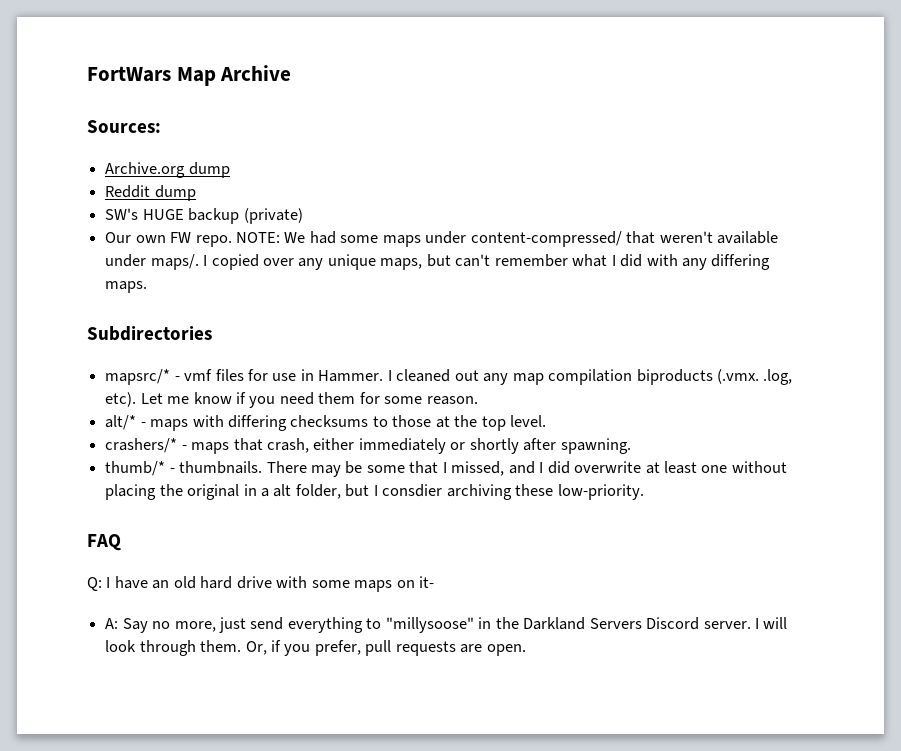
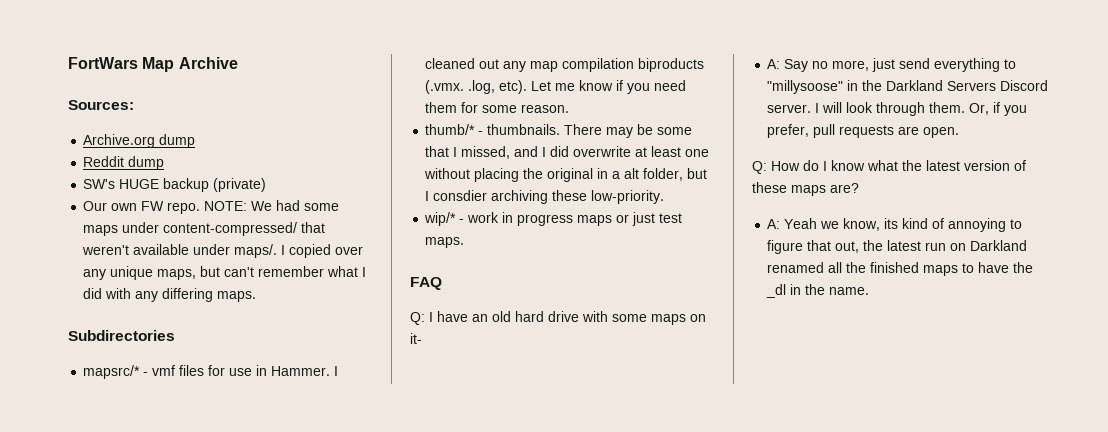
[105,415,547,431] [105,438,631,454] // alt/* - maps with differing checksums to those at the top level. // crashers/* - maps that crash, either immediately or shortly after spawning. -> (570, 108) none
(644, 492) none -> [424,212,683,226] [425,237,465,248] // wip/* - work in progress maps or just test maps.
(526, 650) none -> [752,160,1026,174] [752,182,859,196] [767,218,1023,232] [767,240,1028,254] [767,262,1034,276] [766,284,870,298] // Q: How do I know what the latest version of these maps are? // A: Yeah we know, its kind of annoying to figure that out, the latest run on Darkland renamed all the finished maps to have the _dl in the name.

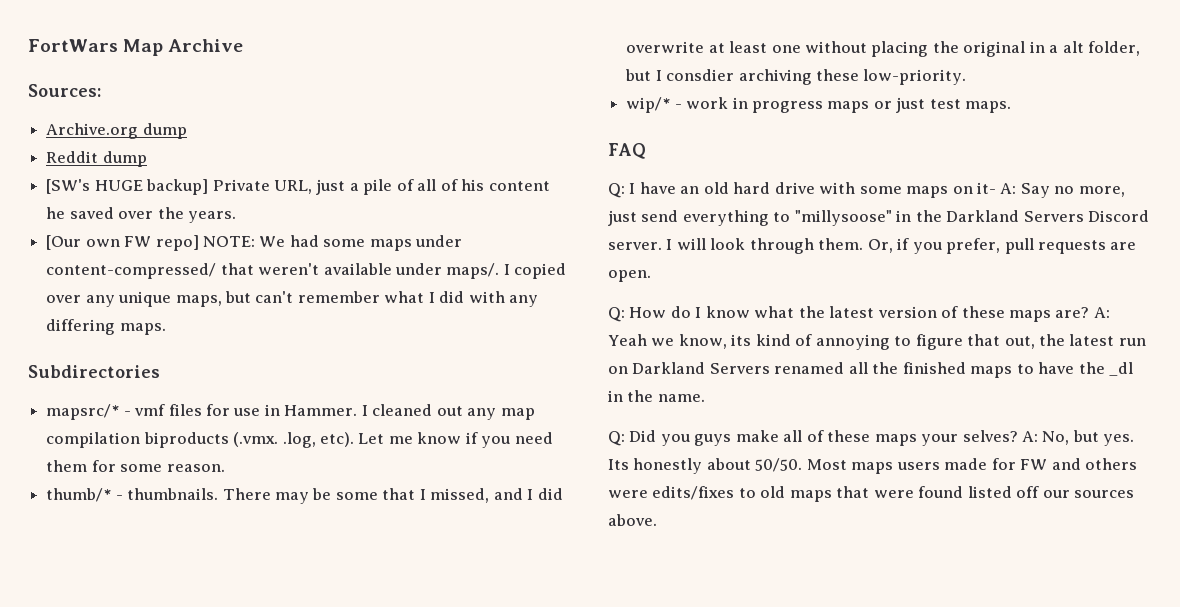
[83,178,267,192] [83,201,108,211] SW's HUGE backup (private) // Our -> [46,179,550,195] [46,207,236,223] [46,235,82,250] [SW's HUGE backup] Private URL, just a pile of all of his content he saved over the years. // [Our
[167,202,201,214] repo. -> [155,235,199,251] repo]
(422, 338) // -> (997, 188) none
(859, 188) // -> (1090, 312) none
(1028, 245) none -> [709,363,770,374] Servers
(870, 291) none -> [608,430,1135,446] [608,458,1138,474] [608,486,1135,502] [608,514,657,526] // Q: Did you guys make all of these maps your selves? A: No, but yes. Its honestly about 50/50. Most maps users made for FW and others were edits/fixes to old maps that were found listed off our sources above.

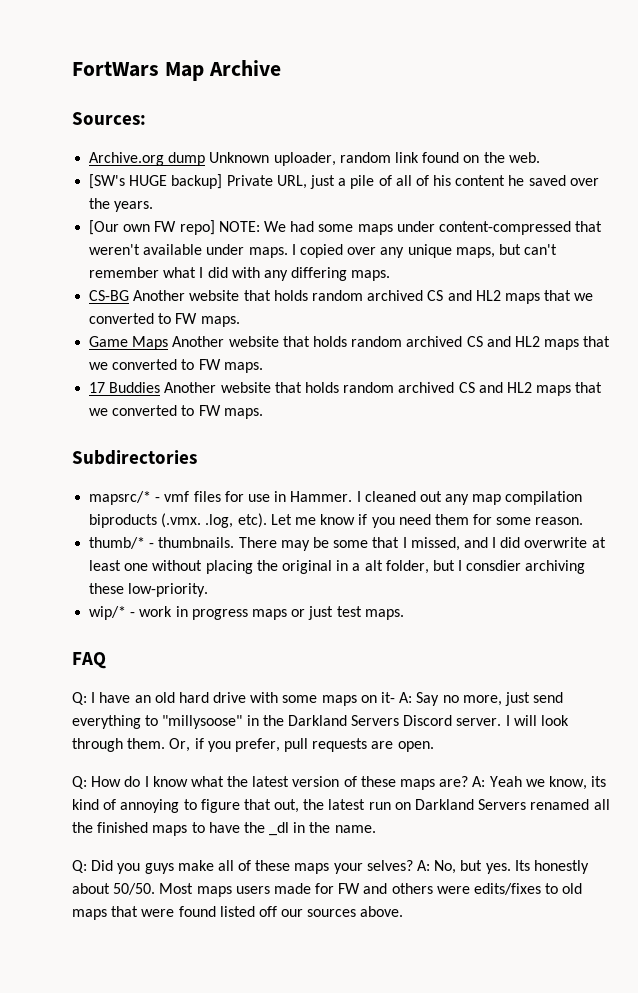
[46,151,147,167] // Reddit dump -> [209,152,540,166] Unknown uploader, random link found on the web.
[46,263,217,279] content-compressed/ -> [438,221,571,235] content-compressed
[446,263,500,279] maps/. -> [248,247,288,258] maps.
(166, 329) none -> [89,290,594,304] [89,313,240,327] [89,336,611,350] [89,359,263,373] [89,382,603,396] [89,405,263,419] // CS-BG Another website that holds random archived CS and HL2 maps that we converted to FW maps. // Game Maps Another website that holds random archived CS and HL2 maps that we converted to FW maps. // 17 Buddies Another website that holds random archived CS and HL2 maps that we converted to FW maps.

